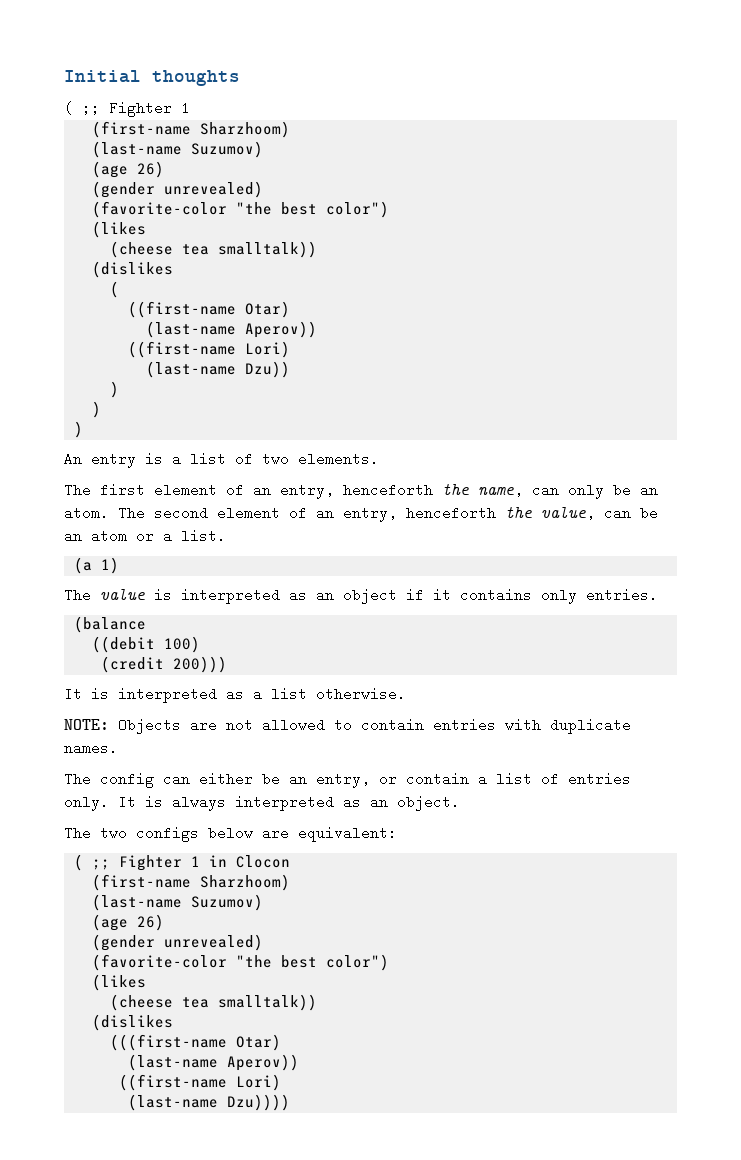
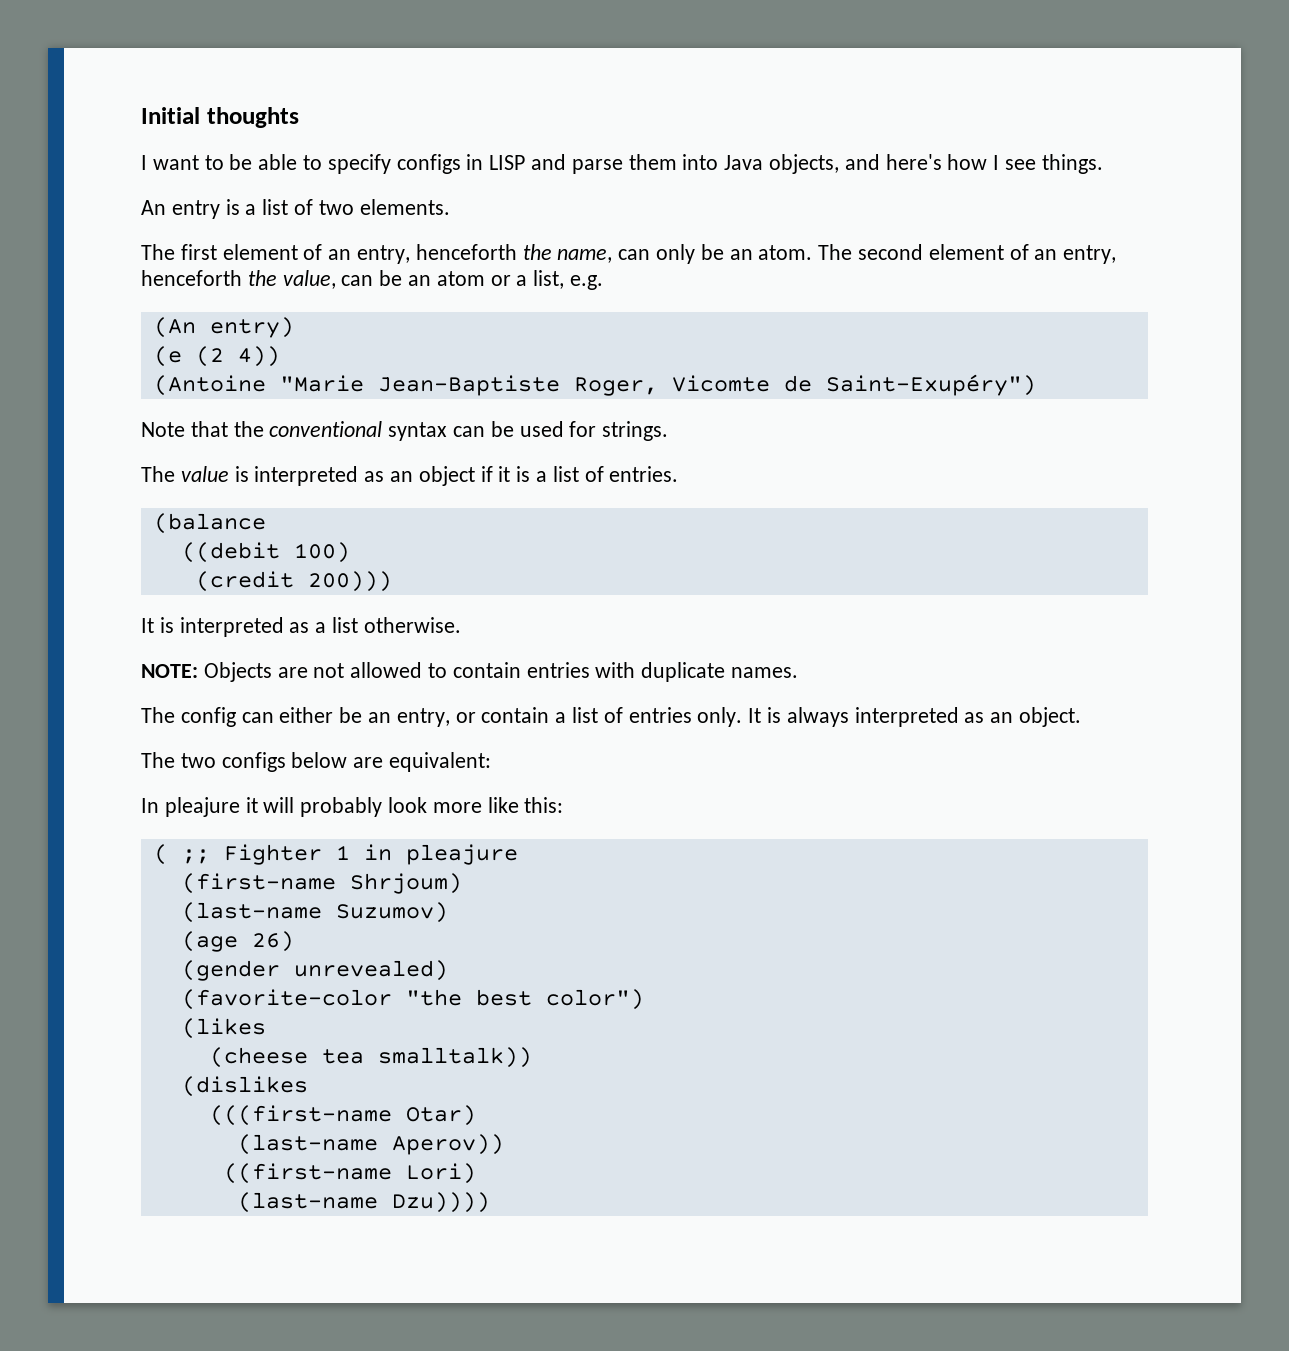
[64,101,190,117] [92,121,291,138] [92,141,264,158] [92,161,165,178] [92,181,264,198] [92,201,390,218] [92,221,147,238] [110,241,318,258] [92,261,174,278] [110,281,120,298] [128,301,291,318] [146,321,318,338] [128,341,291,358] [146,361,291,378] [110,381,120,398] [92,401,102,418] [74,421,84,438] ( ;; Fighter 1 // (first-name Sharzhoom) // (last-name Suzumov) // (age 26) // (gender unrevealed) // (favorite-color "the best color") // (likes // (cheese tea smalltalk)) // (dislikes // ( // ((first-name Otar) // (last-name Aperov)) // ((first-name Lori) // (last-name Dzu)) // ) // ) // ) -> [141,154,1103,174] I want to be able to specify configs in LISP and parse them into Java objects, and here's how I see things.
[181,529,226,543] [74,557,120,574] list. // (a 1) -> [533,270,604,290] [153,317,294,338] [153,346,280,367] [153,374,1036,396] [141,421,669,441] list, e.g. // (An entry) // (e (2 4)) // (Antoine "Marie Jean-Baptiste Roger, Vicomte de Saint-Exupéry") // Note that the conventional syntax can be used for strings.
[460,588,577,604] contains only -> [516,466,604,482] is a list of
(397, 834) none -> [141,797,564,817] // In pleajure it will probably look more like this:
[236,855,291,868] [92,874,291,891] Clocon // (first-name Sharzhoom) -> [405,844,518,865] [181,873,462,894] pleajure // (first-name Shrjoum)

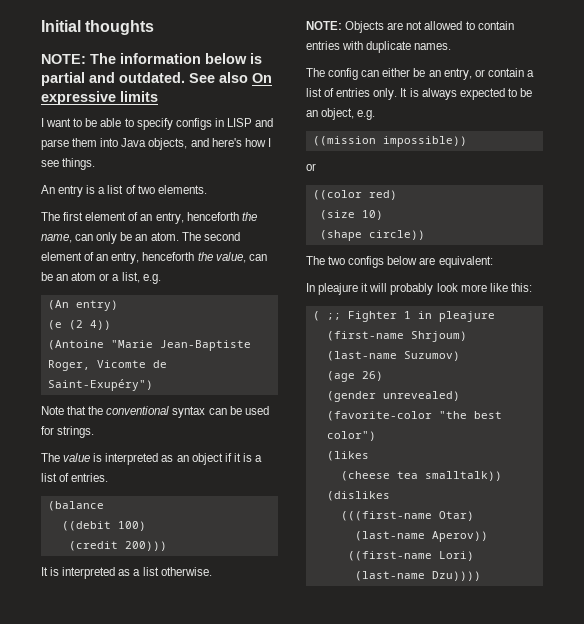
(299, 117) none -> [41,53,262,64] [41,72,272,86] [41,91,158,105] // NOTE: The information below is partial and outdated. See also On expressive limits
[854,707,1082,727] interpreted as an object. -> [459,88,532,100] [306,108,376,120] [312,136,467,147] [306,163,316,171] [312,190,397,200] [319,210,383,220] [319,230,425,241] expected to be an object, e.g. // ((mission impossible)) // or // ((color red) // (size 10) // (shape circle))

